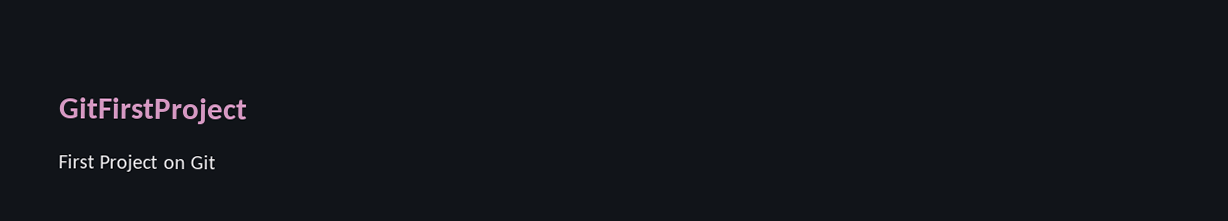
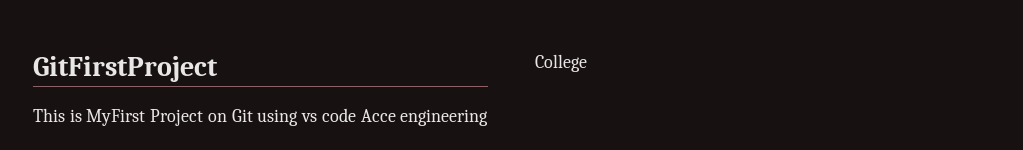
[58,154,217,172] First Project on Git -> [33,108,489,126] [535,54,587,72] This is MyFirst Project on Git using vs code Acce engineering College

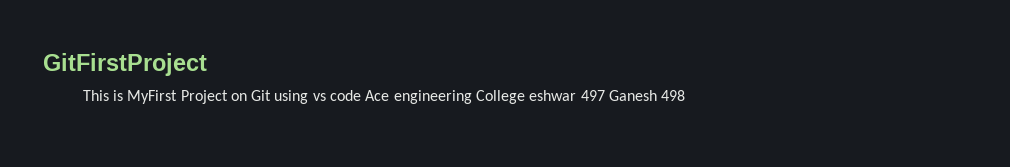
[360,109,396,122] Acce -> [365,90,390,101] Ace
(587, 63) none -> [529,90,686,101] eshwar 497 Ganesh 498

